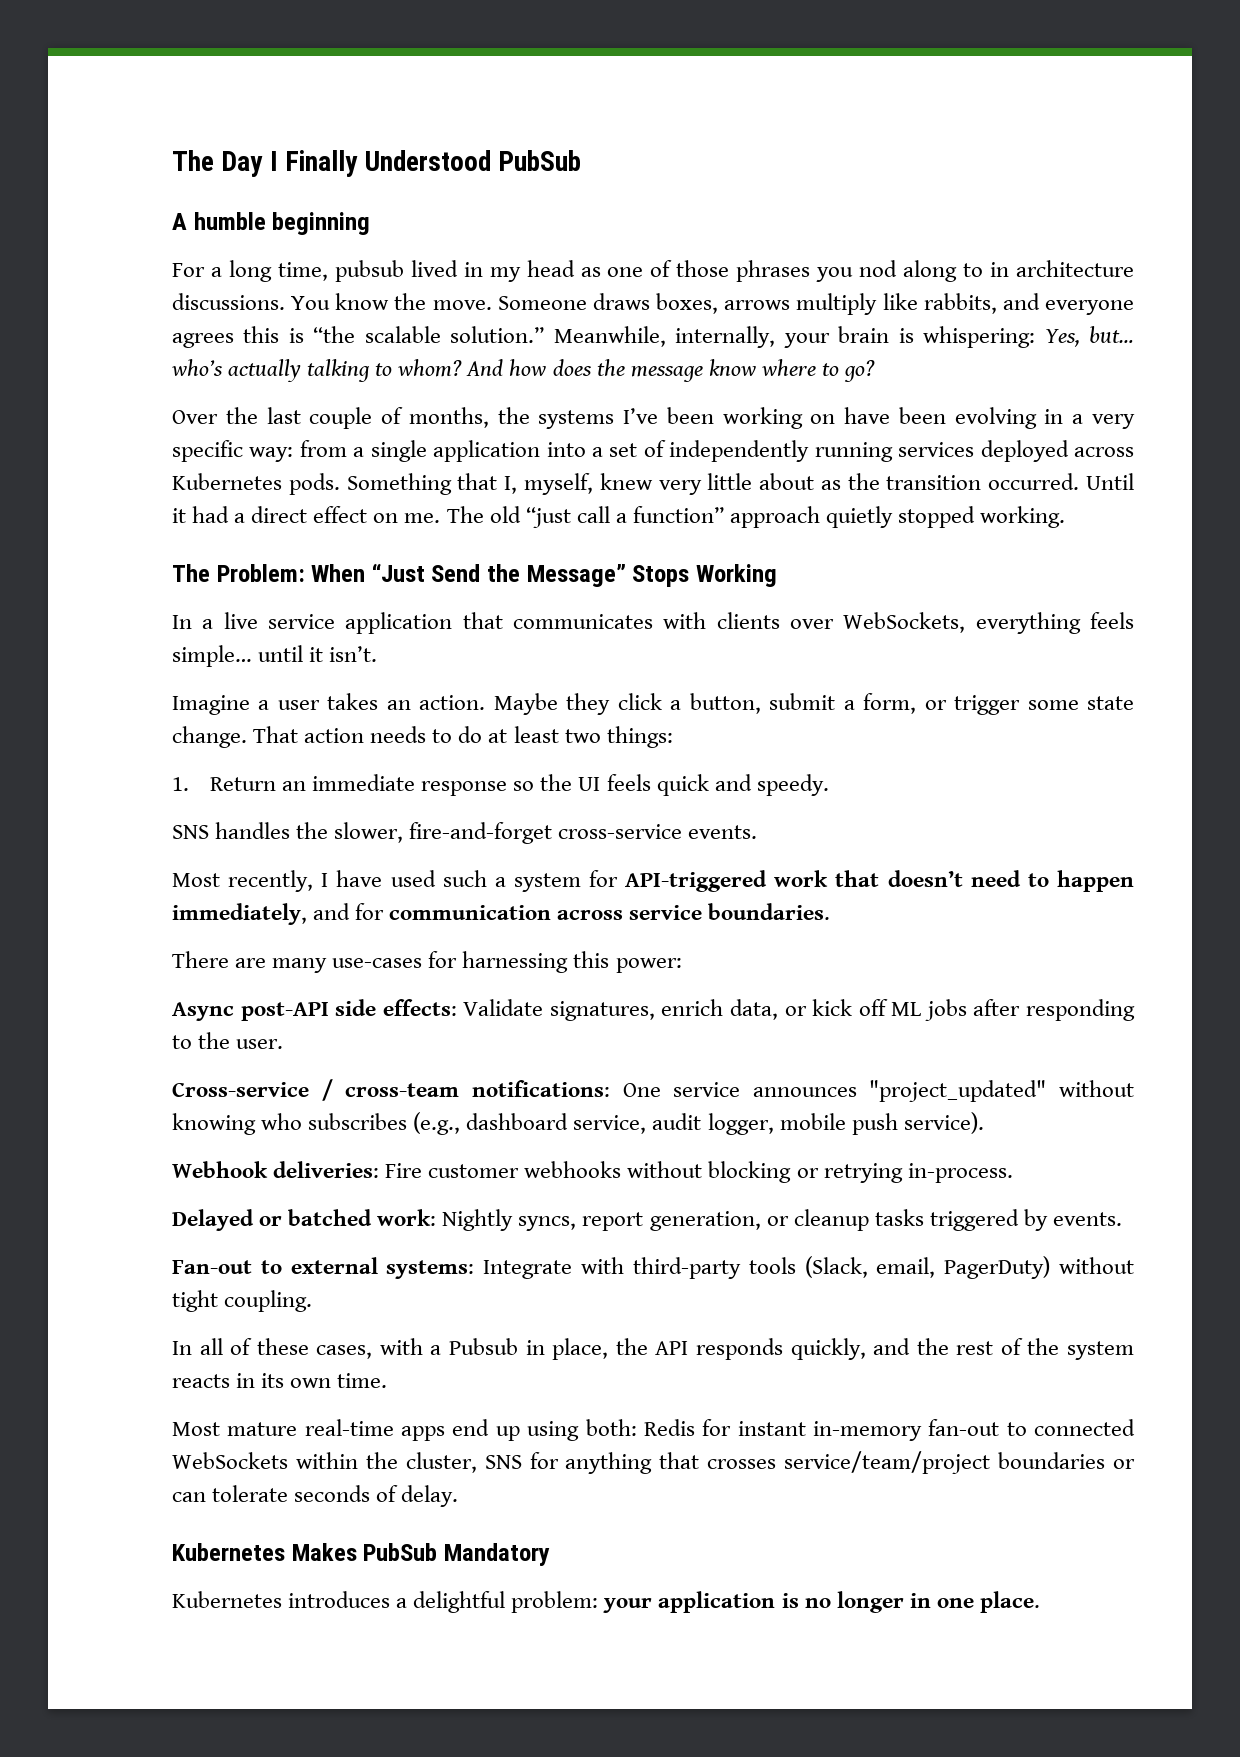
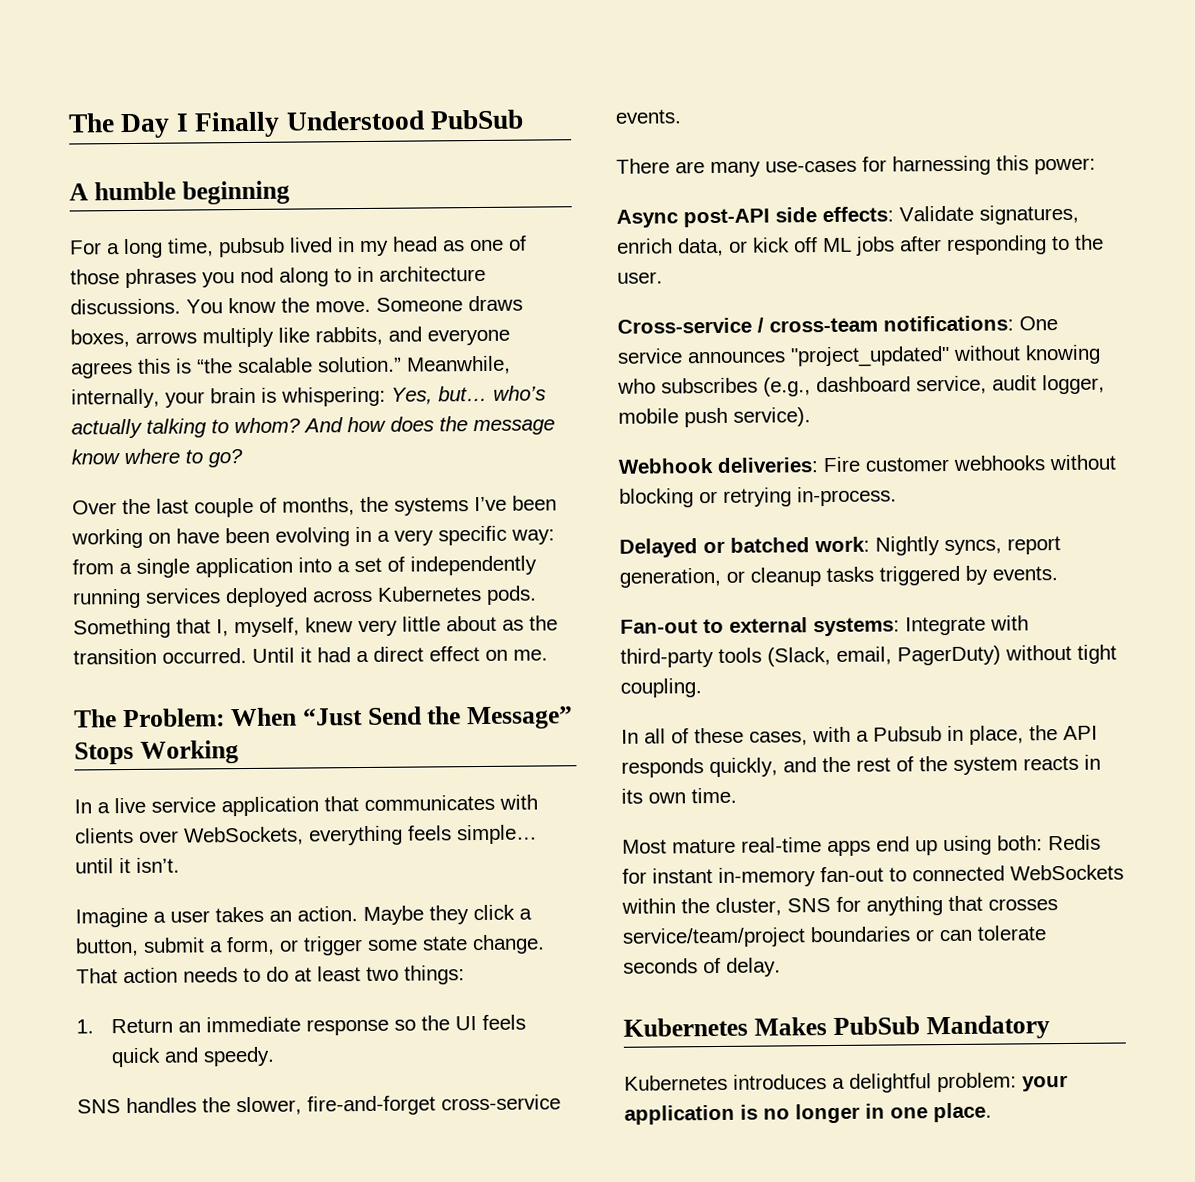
[446,506,1066,528] The old “just call a function” approach quietly stopped working. -> (548, 655) none
[172,870,1134,892] [172,903,831,925] // Most recently, I have used such a system for API-triggered work that doesn’t need to happen immediately, and for communication across service boundaries. -> (682, 116) none

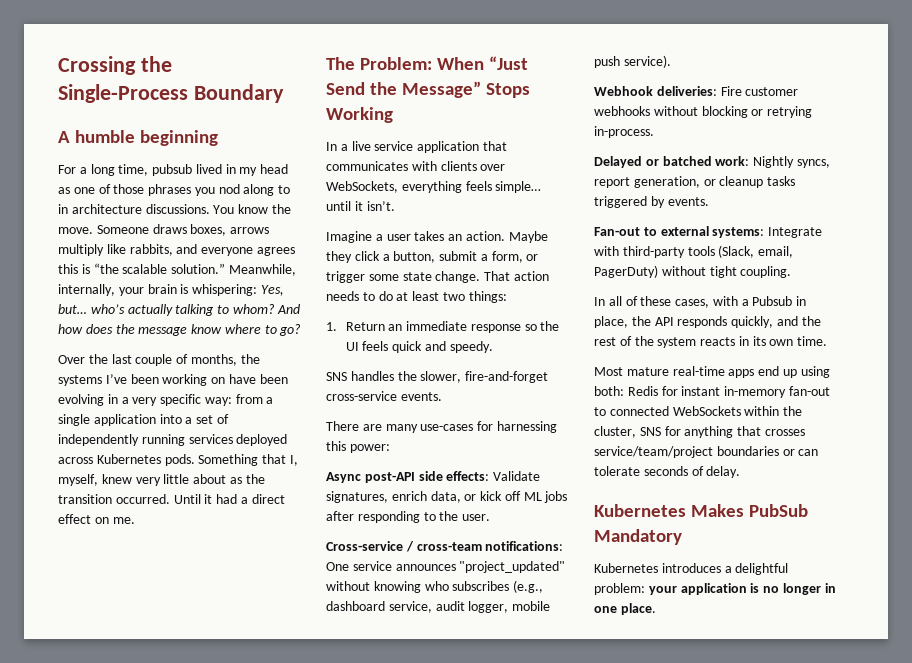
[68,109,525,139] The Day I Finally Understood PubSub -> [58,56,172,75] [58,84,284,103] Crossing the Single-Process Boundary

